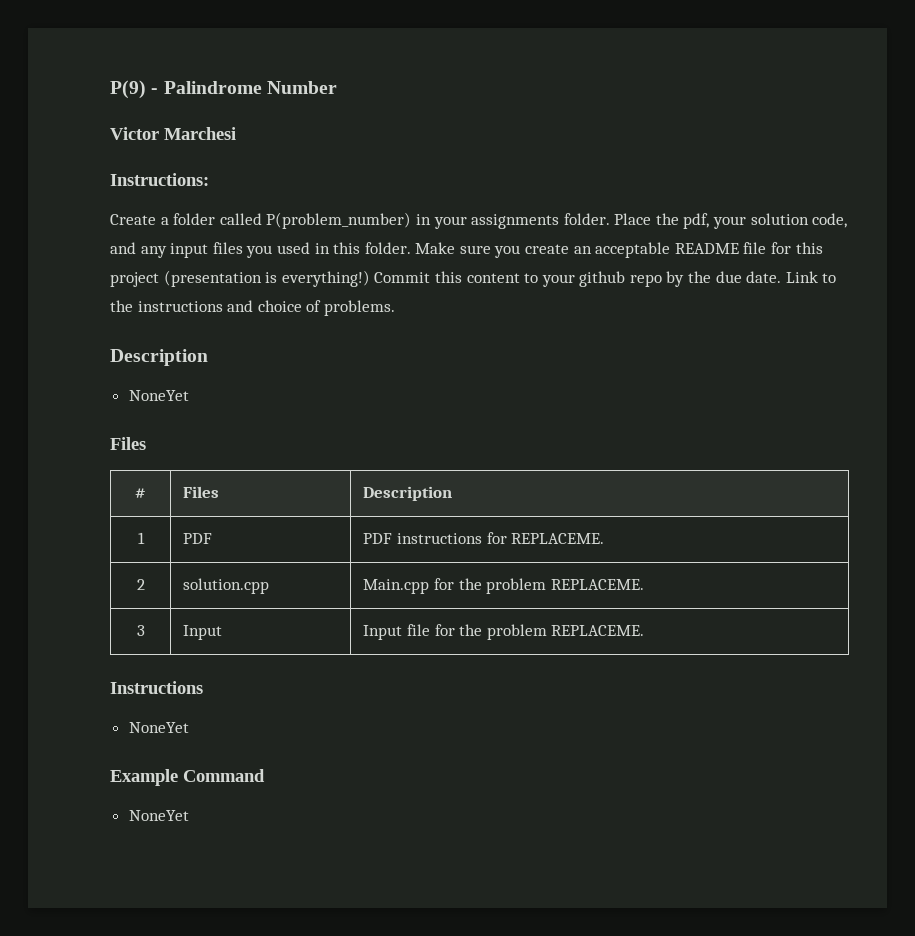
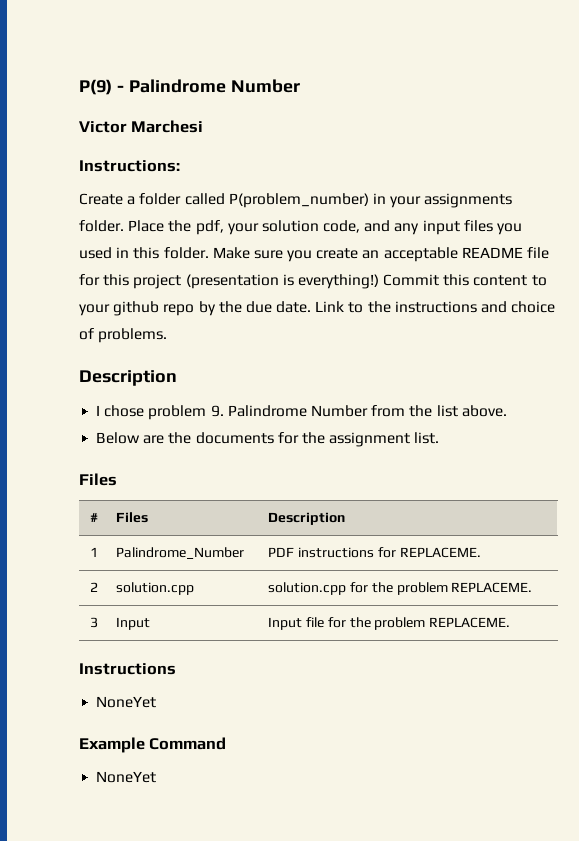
[128,390,189,401] NoneYet -> [96,405,507,420] [96,432,440,447] I chose problem 9. Palindrome Number from the list above. // Below are the documents for the assignment list.
[183,533,213,544] PDF -> [116,547,245,559] Palindrome_Number
[363,579,430,594] Main.cpp -> [268,582,347,595] solution.cpp

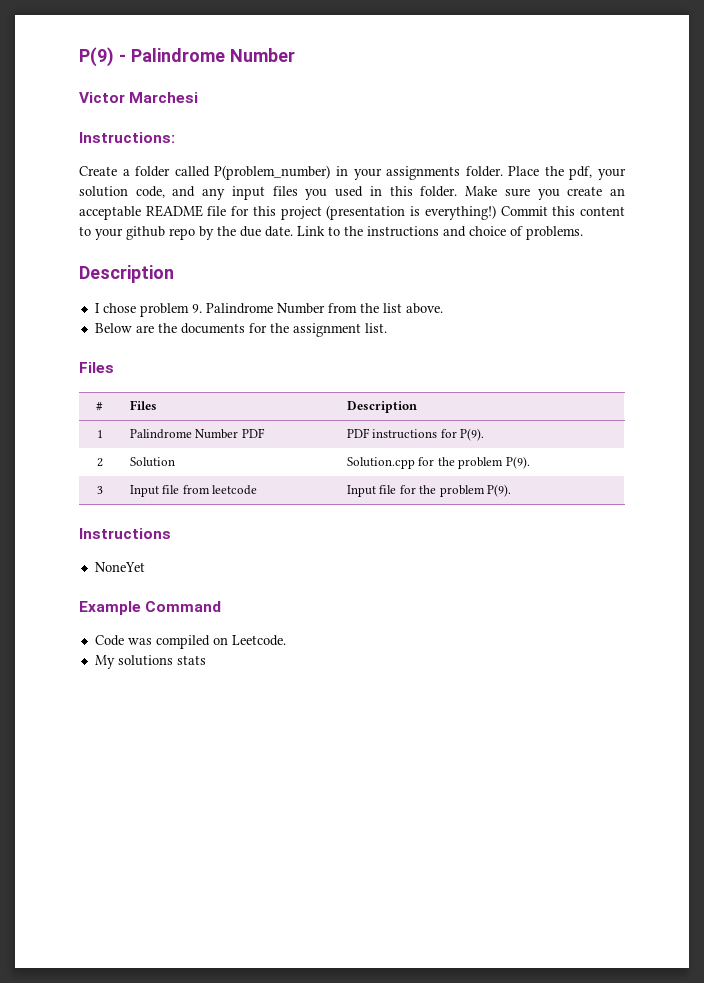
[116,547,245,559] Palindrome_Number -> [129,428,265,439] Palindrome Number PDF
[399,547,481,558] REPLACEME. -> [460,428,485,441] P(9).
[116,582,195,595] [268,582,533,595] solution.cpp | solution.cpp for the problem REPLACEME. -> [129,457,175,467] [346,456,530,469] Solution | Solution.cpp for the problem P(9).
(151, 623) none -> [162,485,258,495] file from leetcode
[429,617,511,628] REPLACEME. -> [487,484,512,497] P(9).
[96,771,157,783] NoneYet -> [94,635,286,649] [94,655,206,669] Code was compiled on Leetcode. // My solutions stats

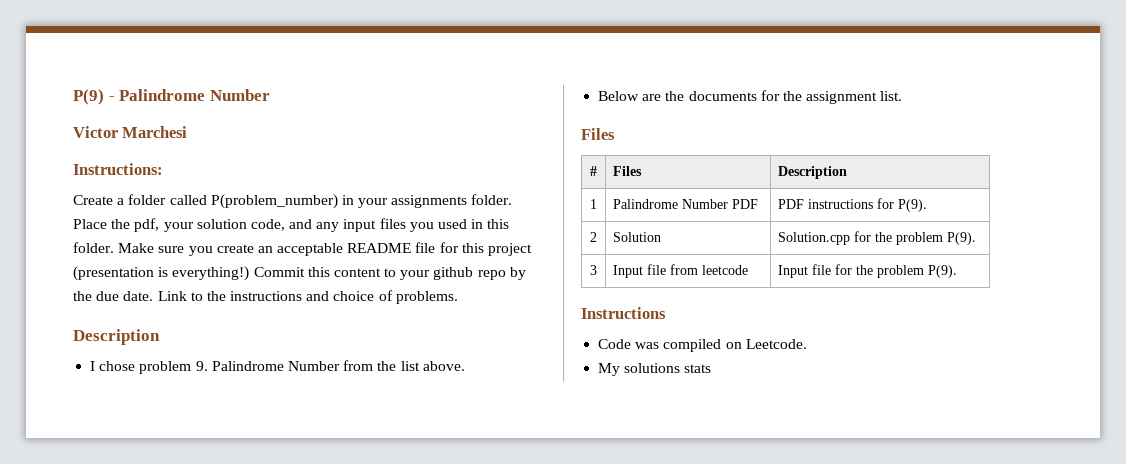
[94,562,145,572] [79,601,222,615] // NoneYet // Example Command -> (666, 313) none

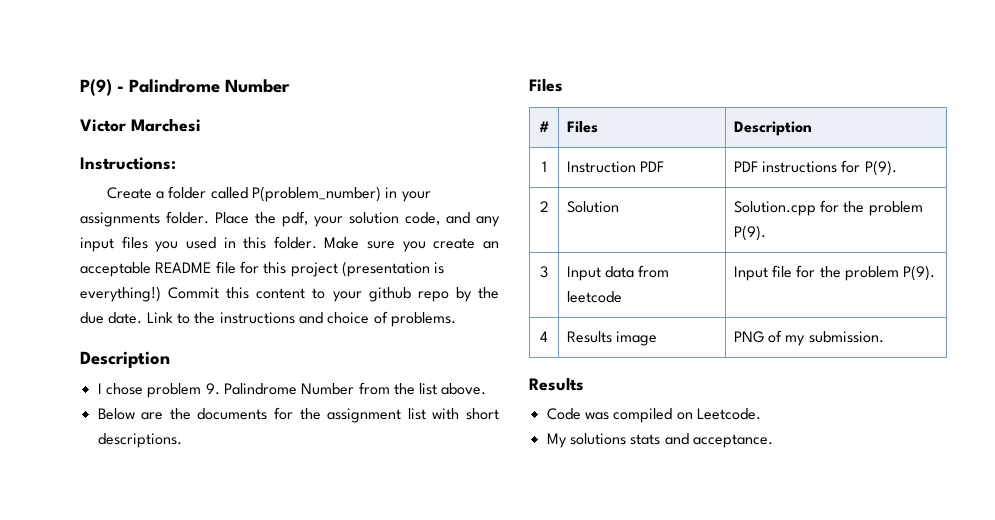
[880,91,903,101] list. -> [407,408,499,420] [97,433,182,448] list with short descriptions.
[613,199,729,209] Palindrome Number -> [566,161,636,173] Instruction
[647,264,667,275] file -> [605,266,635,278] data
[581,307,666,319] // Instructions -> [540,331,548,342] [566,331,658,346] [733,330,884,346] [529,377,584,391] // 4 | Results image | PNG of my submission. // Results
(712, 368) none -> [664,433,773,448] and acceptance.

